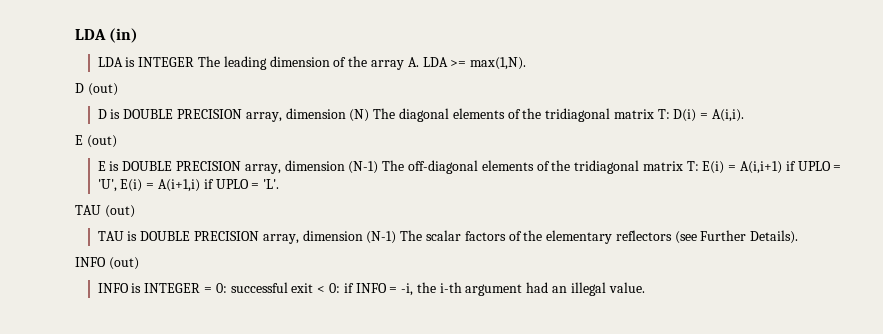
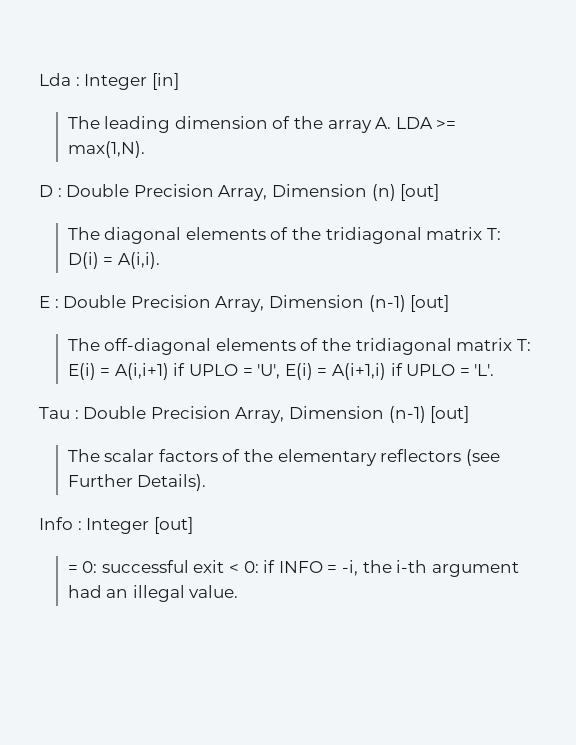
[75,28,139,43] [97,57,195,67] LDA (in) // LDA is INTEGER -> [39,73,179,90] Lda : Integer [in] //
[87,83,118,96] [97,108,370,122] (out) // D is DOUBLE PRECISION array, dimension (N) -> [57,184,440,201] : Double Precision Array, Dimension (n) [out] //
[86,135,117,148] [97,160,379,174] (out) // E is DOUBLE PRECISION array, dimension (N-1) -> [54,295,450,312] : Double Precision Array, Dimension (n-1) [out] //
[75,205,135,218] [97,230,397,244] TAU (out) // TAU is DOUBLE PRECISION array, dimension (N-1) -> [39,406,470,423] Tau : Double Precision Array, Dimension (n-1) [out] //
[75,257,139,270] [97,283,201,293] INFO (out) // INFO is INTEGER -> [39,517,193,534] Info : Integer [out] //

